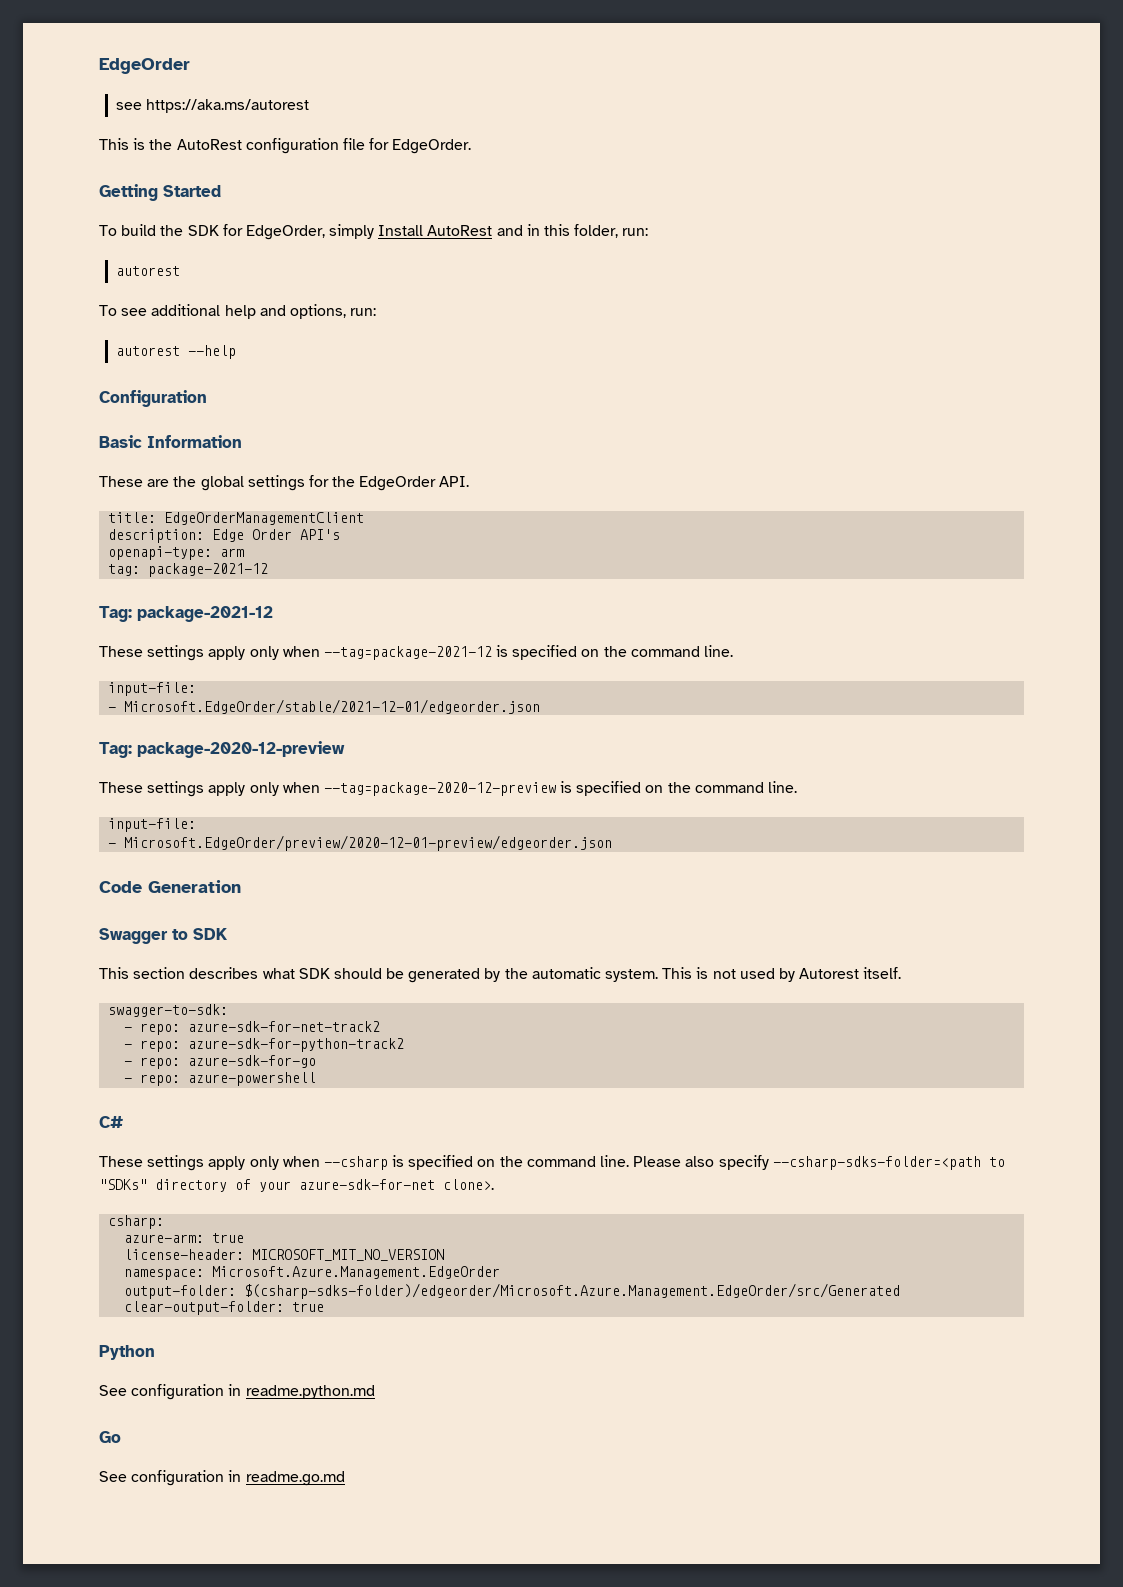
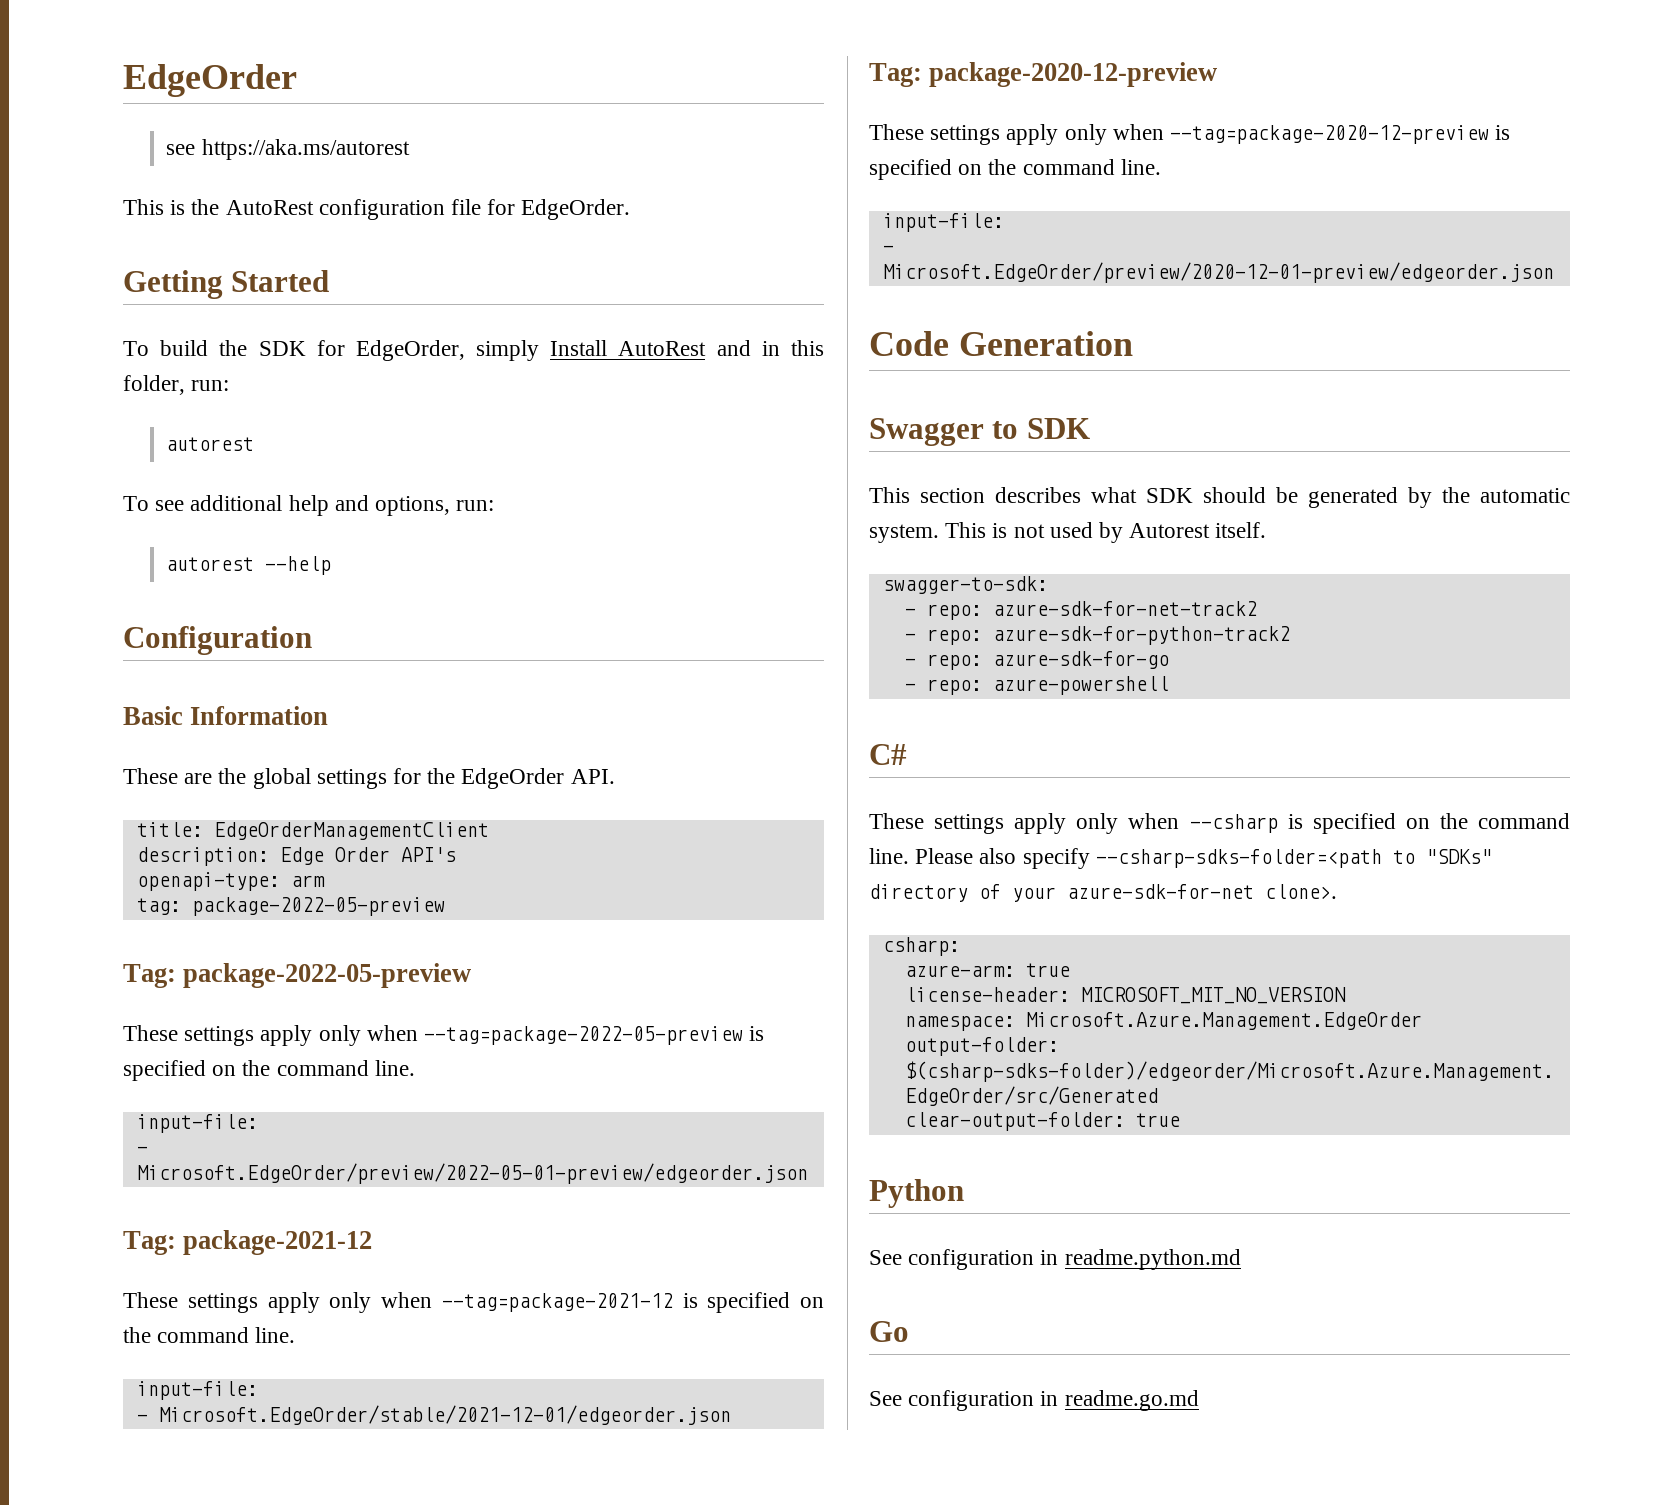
[148,563,269,577] package-2021-12 -> [191,897,445,916] [123,963,472,988] [123,1025,765,1046] [123,1060,415,1081] [136,1114,258,1133] [136,1146,148,1154] [136,1163,808,1184] package-2022-05-preview // Tag: package-2022-05-preview // These settings apply only when --tag=package-2022-05-preview is specified on the command line. // input-file: // - Microsoft.EdgeOrder/preview/2022-05-01-preview/edgeorder.json

